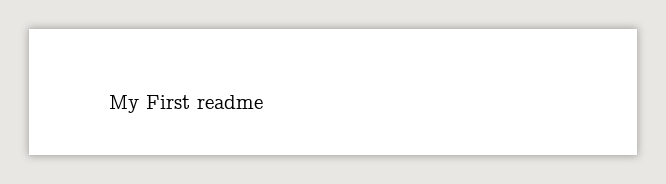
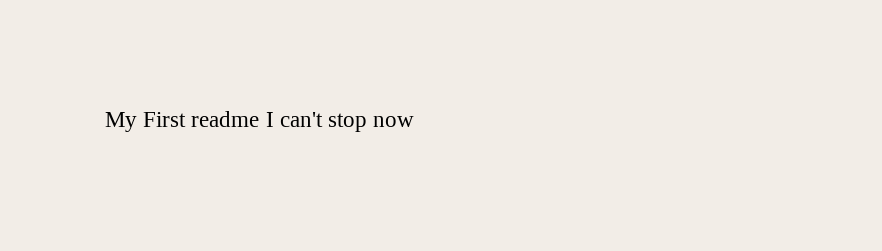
(263, 102) none -> [265,112,415,132] I can't stop now

